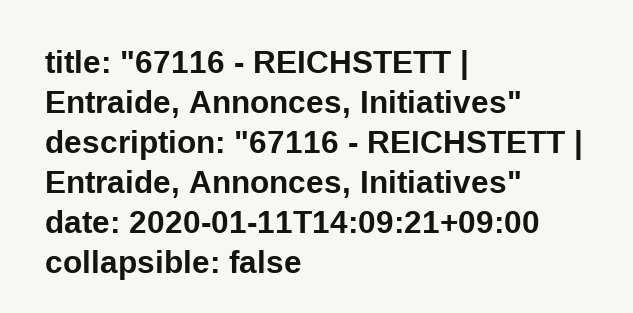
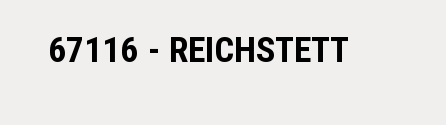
[45,50,469,80] [45,90,522,118] [45,130,583,160] [45,170,522,198] [45,210,540,233] [45,250,302,280] title: "67116 - REICHSTETT | Entraide, Annonces, Initiatives" description: "67116 - REICHSTETT | Entraide, Annonces, Initiatives" date: 2020-01-11T14:09:21+09:00 collapsible: false -> [48,37,350,62] 67116 - REICHSTETT

